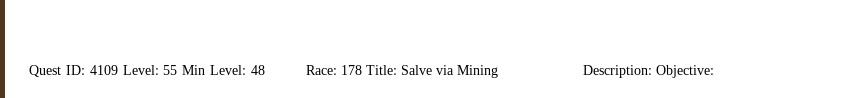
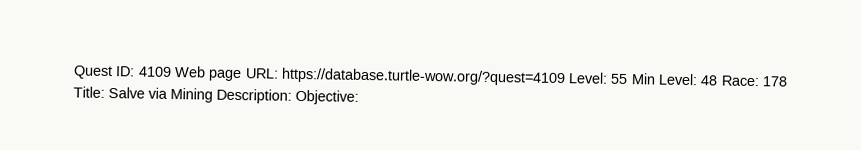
(118, 70) none -> [173,66,566,87] Web page URL: https://database.turtle-wow.org/?quest=4109

